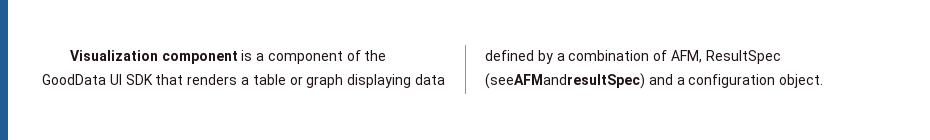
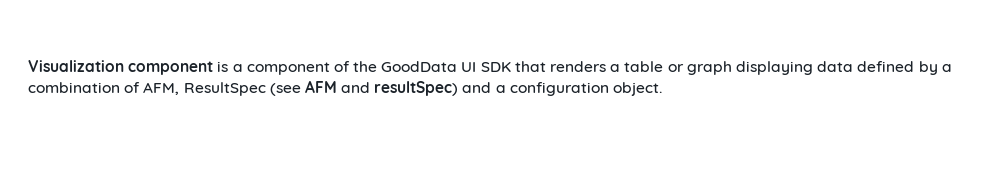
[485,73,645,89] (seeAFMandresultSpec) -> [269,80,459,96] (see AFM and resultSpec)

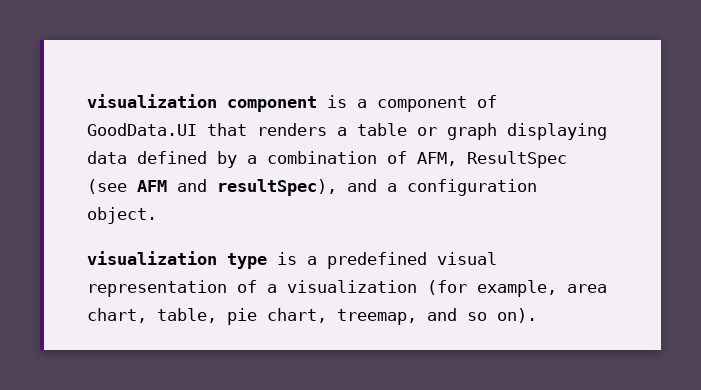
[28,60,124,72] Visualization -> [87,94,217,108] visualization
[353,61,511,72] the GoodData UI SDK -> [87,123,197,136] GoodData.UI
[374,81,459,96] resultSpec) -> [217,179,337,196] resultSpec),
(663, 89) none -> [87,251,497,269] [87,280,607,297] [87,308,537,325] // visualization type is a predefined visual representation of a visualization (for example, area chart, table, pie chart, treemap, and so on).

